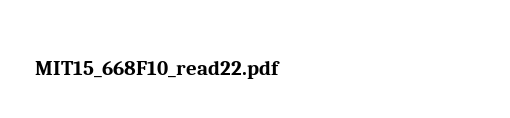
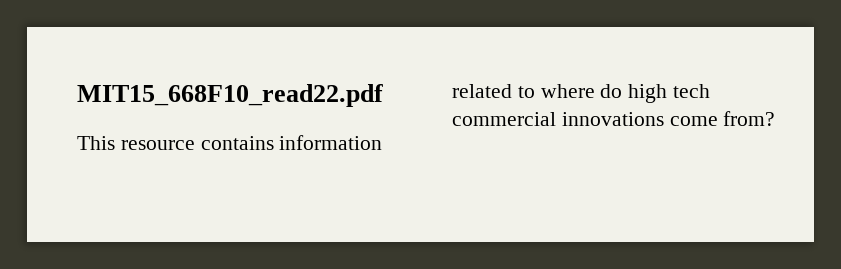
(280, 69) none -> [77,135,383,150] [452,84,711,103] [452,111,776,126] // This resource contains information related to where do high tech commercial innovations come from?

